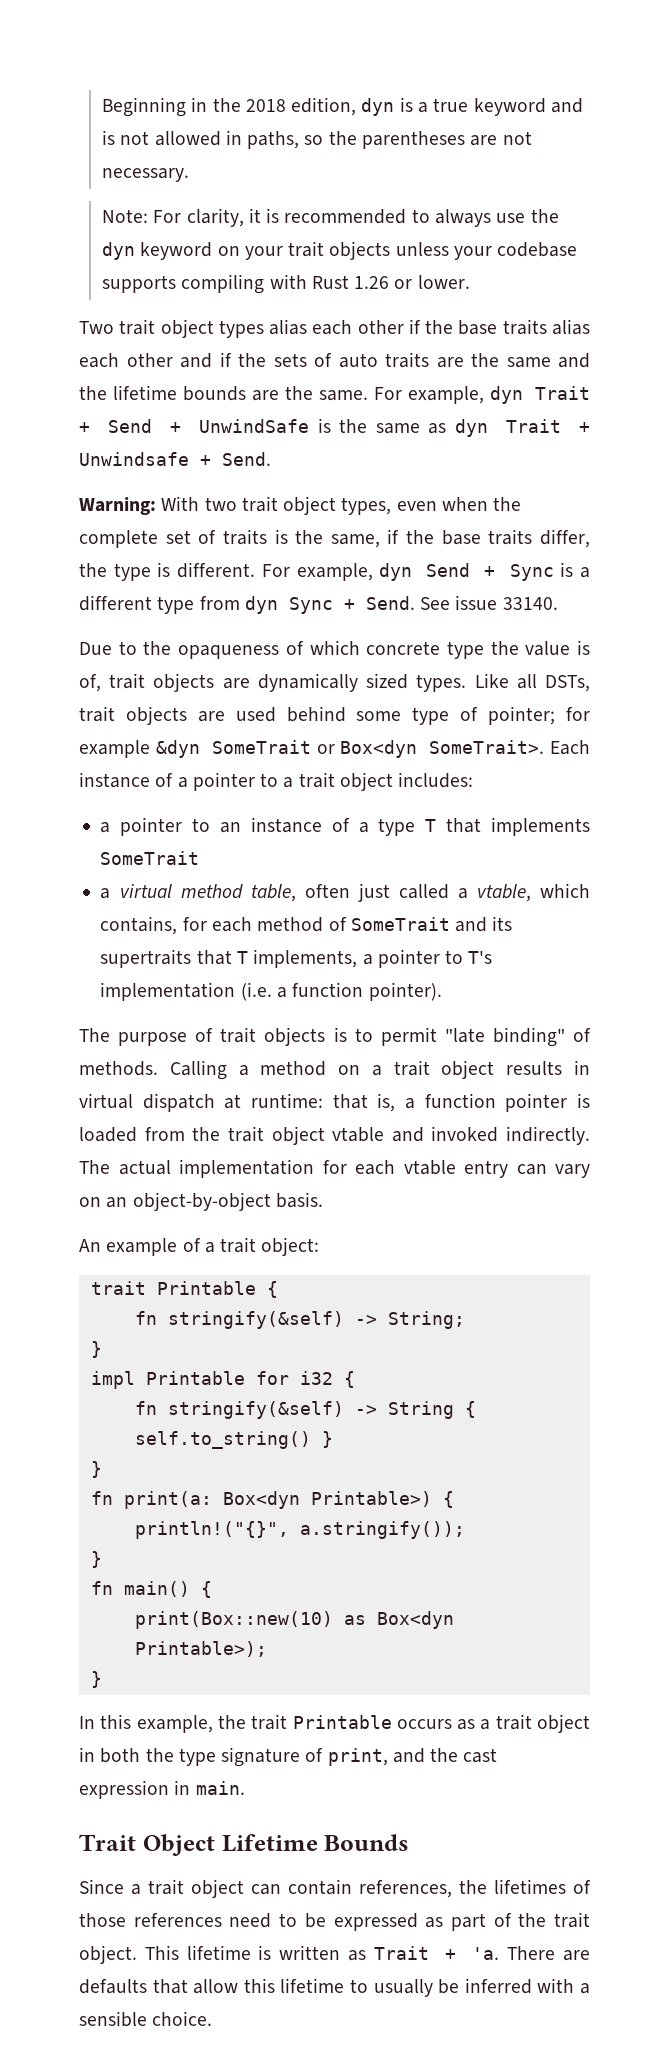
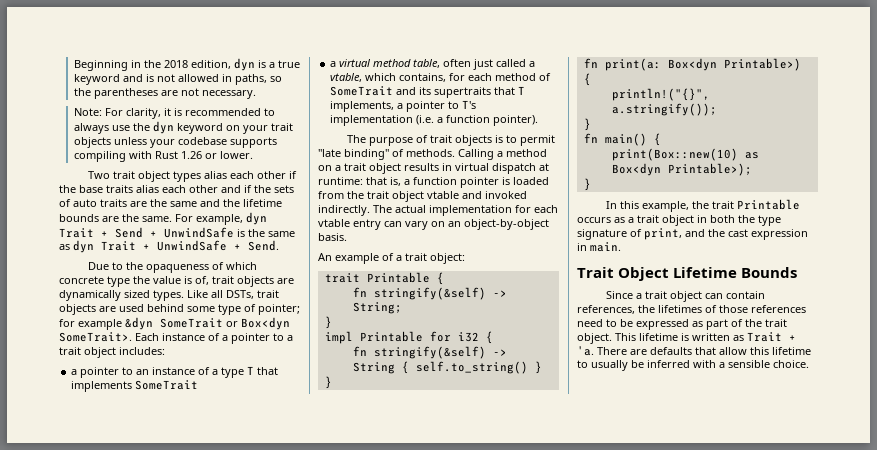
[79,452,271,466] [79,496,522,515] [79,529,590,548] [79,562,590,581] [79,595,558,614] Unwindsafe + Send. // Warning: With two trait object types, even when the complete set of traits is the same, if the base traits differ, the type is different. For example, dyn Send + Sync is a different type from dyn Sync + Send. See issue 33140. -> [157,240,279,251] UnwindSafe + Send.

